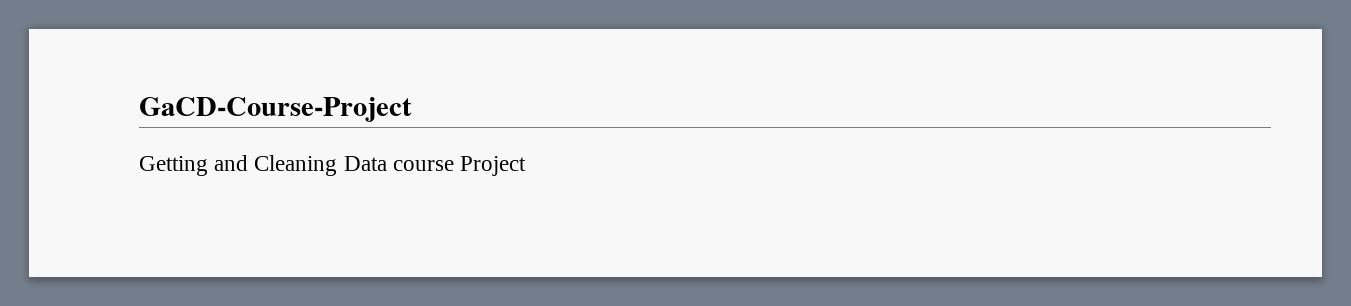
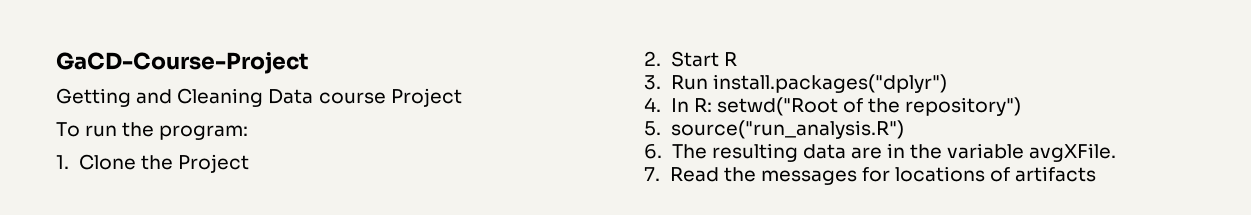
(527, 166) none -> [56,122,249,140] [56,154,250,173] [644,51,737,67] [644,74,947,93] [644,97,1022,116] [644,120,904,139] [644,143,1117,162] [644,166,1097,185] // To run the program: // 1. Clone the Project // 2. Start R // 3. Run install.packages("dplyr") // 4. In R: setwd("Root of the repository") // 5. source("run_analysis.R") // 6. The resulting data are in the variable avgXFile. // 7. Read the messages for locations of artifacts

